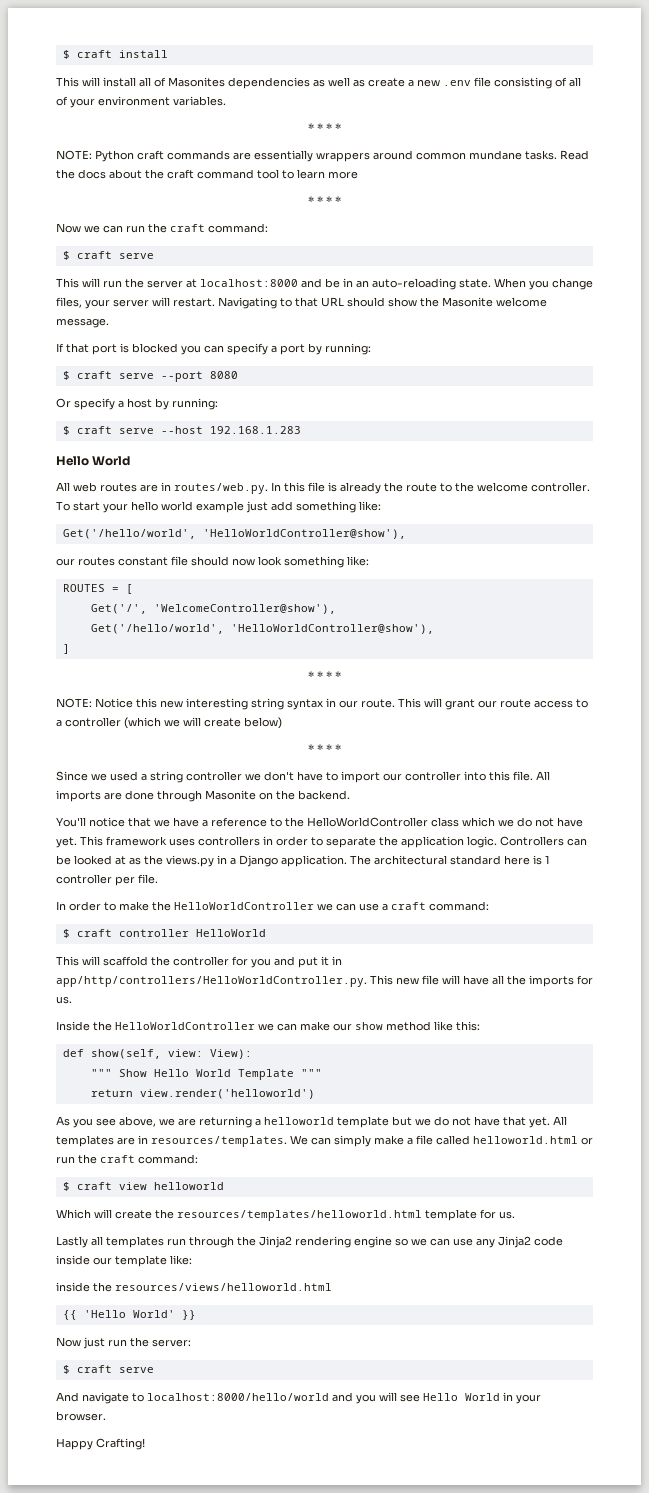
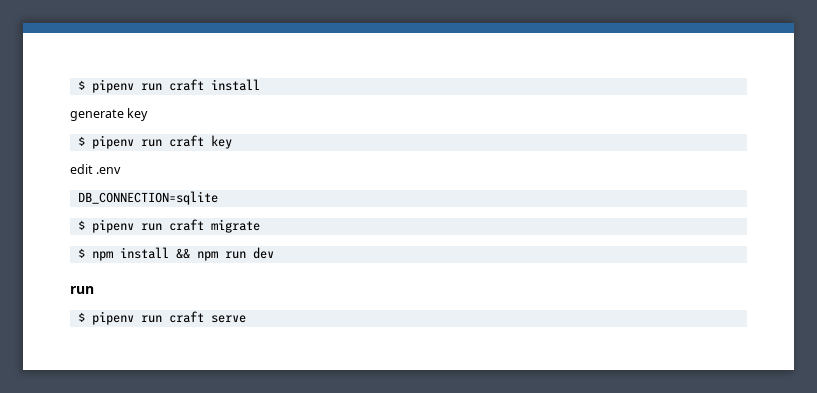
[62,50,70,59] $ -> [77,79,162,93] $ pipenv run
[56,77,581,89] [56,96,226,108] [308,123,341,132] [56,150,589,162] [56,169,358,179] [308,196,341,205] [56,223,268,233] [62,251,154,260] [56,278,593,290] [56,297,547,309] [56,318,109,328] [56,343,371,355] [62,371,238,382] [56,398,218,410] [62,426,301,435] [56,456,131,466] [56,482,590,494] [56,501,381,513] [62,529,406,539] [56,556,369,568] [62,584,133,594] [90,604,336,614] [90,624,434,634] [62,644,70,654] [308,671,341,680] [56,698,588,710] [56,717,282,729] [308,744,341,753] [56,771,550,783] [56,790,350,802] [56,817,583,827] [56,836,587,848] [56,855,550,867] [56,874,158,886] [56,901,489,911] [62,929,266,938] [56,956,342,968] [56,975,593,987] [56,996,72,1004] [56,1021,480,1031] [62,1049,252,1059] [90,1069,322,1080] [90,1089,315,1099] [56,1116,567,1128] [56,1135,593,1147] [56,1154,198,1164] [62,1182,224,1191] [56,1209,515,1221] [56,1236,563,1248] [56,1255,192,1267] [56,1282,332,1292] [62,1310,196,1320] [56,1337,191,1349] [62,1365,154,1374] [56,1392,541,1404] [56,1411,106,1421] [56,1438,145,1450] This will install all of Masonites dependencies as well as create a new .env file consisting of all of your environment variables. // * * * * // NOTE: Python craft commands are essentially wrappers around common mundane tasks. Read the docs about the craft command tool to learn more // * * * * // Now we can run the craft command: // $ craft serve // This will run the server at localhost:8000 and be in an auto-reloading state. When you change files, your server will restart. Navigating to that URL should show the Masonite welcome message. // If that port is blocked you can specify a port by running: // $ craft serve --port 8080 // Or specify a host by running: // $ craft serve --host 192.168.1.283 // Hello World // All web routes are in routes/web.py. In this file is already the route to the welcome controller. To start your hello world example just add something like: // Get('/hello/world', 'HelloWorldController@show'), // our routes constant file should now look something like: // ROUTES = [ // Get('/', 'WelcomeController@show'), // Get('/hello/world', 'HelloWorldController@show'), // ] // * * * * // NOTE: Notice this new interesting string syntax in our route. This will grant our route access to a controller (which we will create below) // * * * * // Since we used a string controller we don't have to import our controller into this file. All imports are done through Masonite on the backend. // You'll notice that we have a reference to the HelloWorldController class which we do not have yet. This framework uses controllers in order to separate the application logic. Controllers can be looked at as the views.py in a Django application. The architectural standard here is 1 controller per file. // In order to make the HelloWorldController we can use a craft command: // $ craft controller HelloWorld // This will scaffold the controller for you and put it in app/http/controllers/HelloWorldController.py. This new file will have all the imports for us. // Inside the HelloWorldController we can make our show method like this: // def show(self, view: View): // """ Show Hello World Template """ // return view.render('helloworld') // As you see above, we are returning a helloworld template but we do not have that yet. All templates are in resources/templates. We can simply make a file called helloworld.html or run the craft command: // $ craft view helloworld // Which will create the resources/templates/helloworld.html template for us. // Lastly all templates run through the Jinja2 rendering engine so we can use any Jinja2 code inside our template like: // inside the resources/views/helloworld.html // {{ 'Hello World' }} // Now just run the server: // $ craft serve // And navigate to localhost:8000/hello/world and you will see Hello World in your browser. // Happy Crafting! -> [70,108,149,121] [77,135,232,149] [70,164,122,174] [77,191,218,205] [77,219,260,233] [77,247,274,261] [70,286,94,294] [77,311,246,325] generate key // $ pipenv run craft key // edit .env // DB_CONNECTION=sqlite // $ pipenv run craft migrate // $ npm install && npm run dev // run // $ pipenv run craft serve

